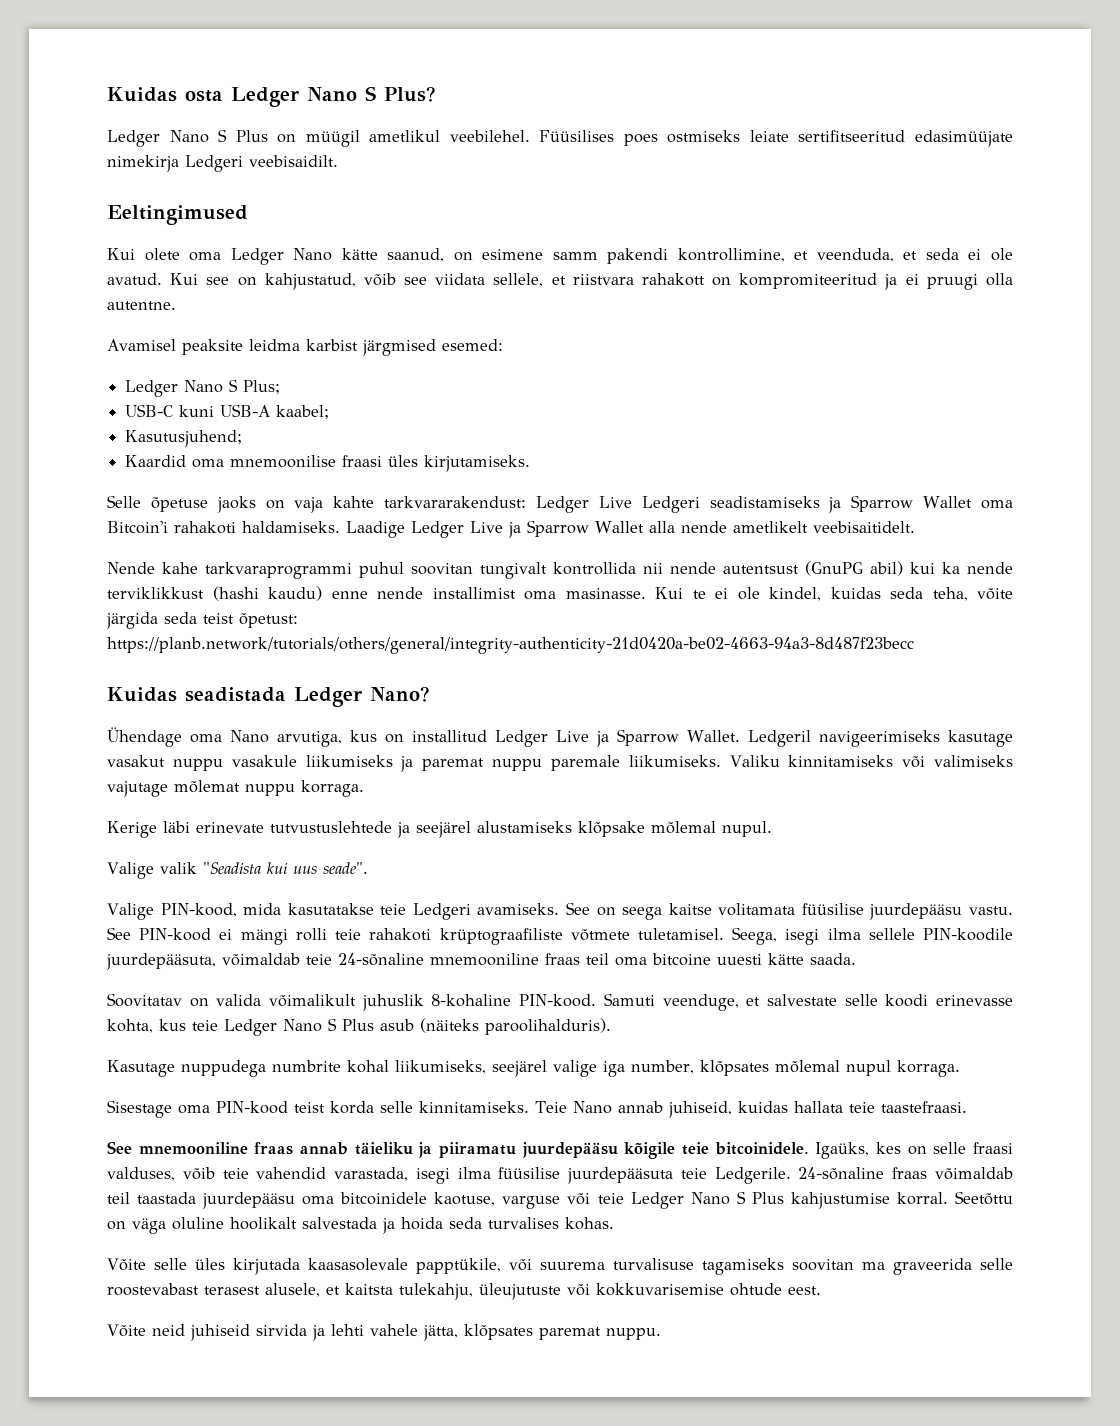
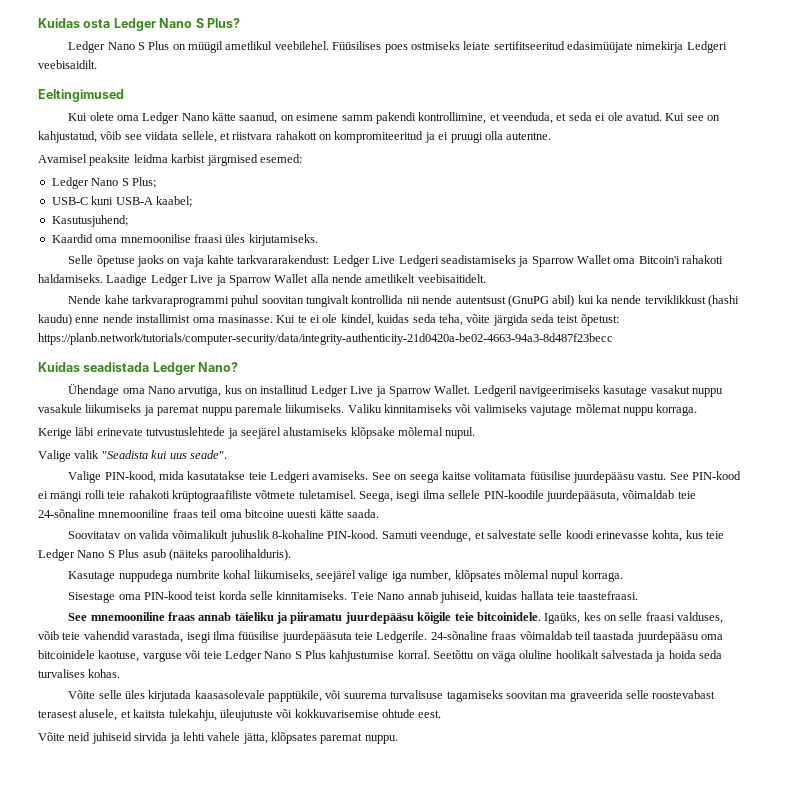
[107,637,914,654] https://planb.network/tutorials/others/general/integrity-authenticity-21d0420a-be02-4663-94a3-8d487f23becc -> [38,333,613,345] https://planb.network/tutorials/computer-security/data/integrity-authenticity-21d0420a-be02-4663-94a3-8d487f23becc

